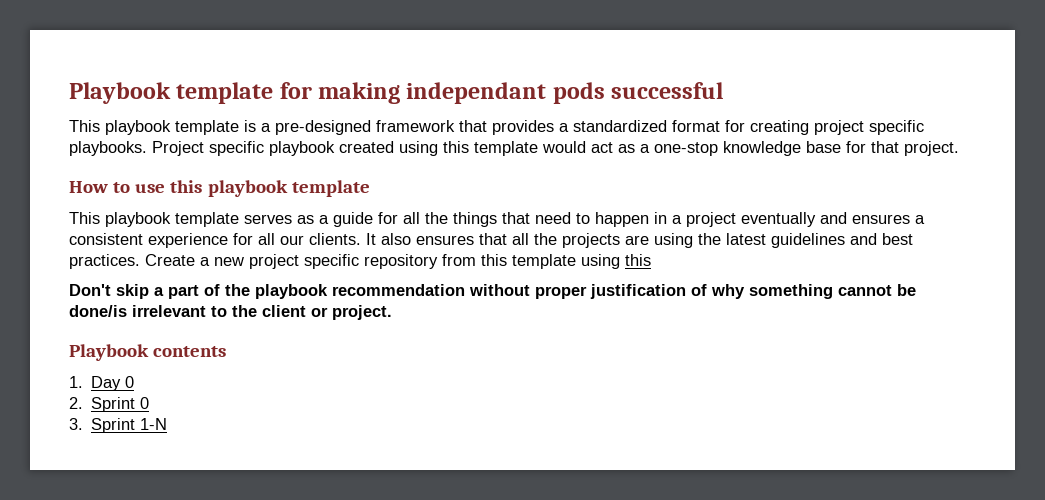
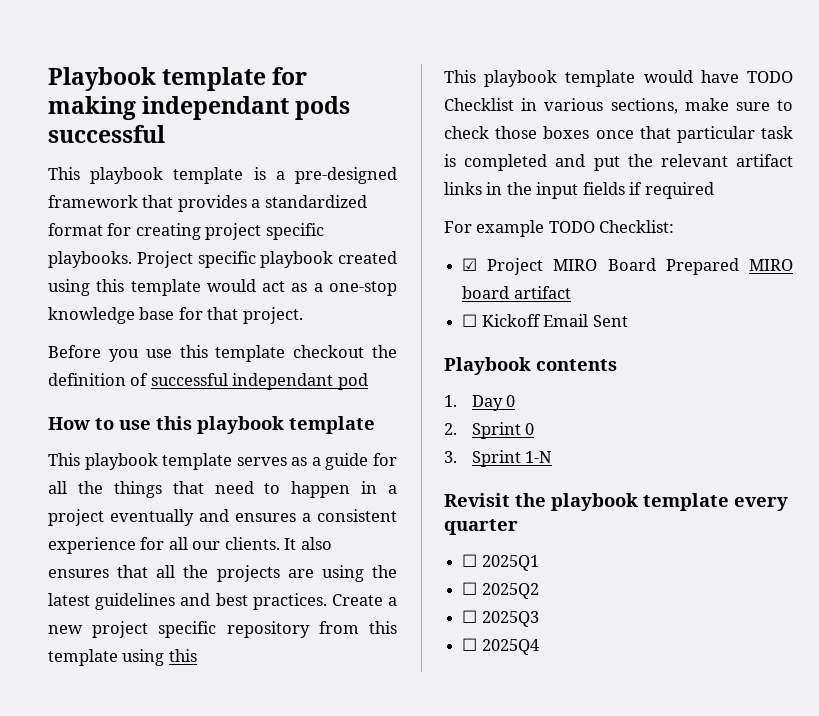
(959, 148) none -> [48,345,397,362] [48,373,368,390] // Before you use this template checkout the definition of successful independant pod
[69,284,916,299] [69,305,392,320] Don't skip a part of the playbook recommendation without proper justification of why something cannot be done/is irrelevant to the client or project. -> [444,70,793,87] [444,98,793,114] [444,126,793,143] [444,154,793,171] [444,182,714,199] [444,220,675,237] [462,258,793,275] [462,286,571,299] [462,314,628,327] This playbook template would have TODO Checklist in various sections, make sure to check those boxes once that particular task is completed and put the relevant artifact links in the input fields if required // For example TODO Checklist: // ☑ Project MIRO Board Prepared MIRO board artifact // ☐ Kickoff Email Sent
(168, 424) none -> [444,493,788,511] [444,519,518,535] [462,554,539,571] [462,582,539,599] [462,610,539,627] [462,638,539,655] // Revisit the playbook template every quarter // ☐ 2025Q1 // ☐ 2025Q2 // ☐ 2025Q3 // ☐ 2025Q4

